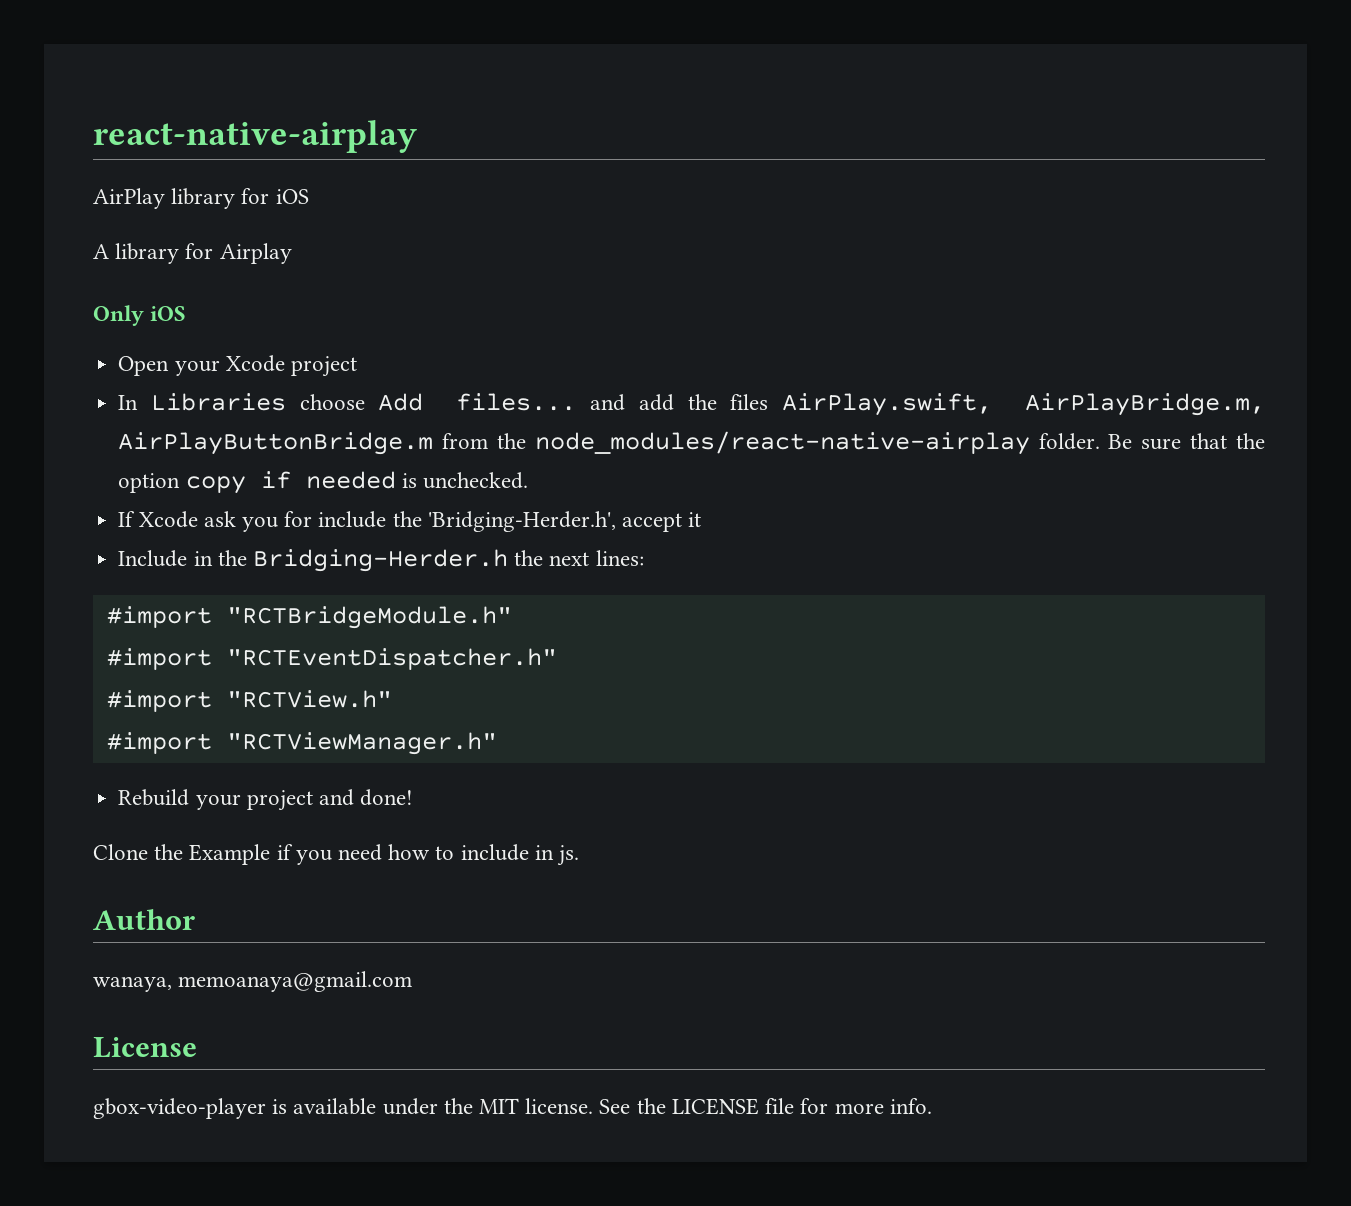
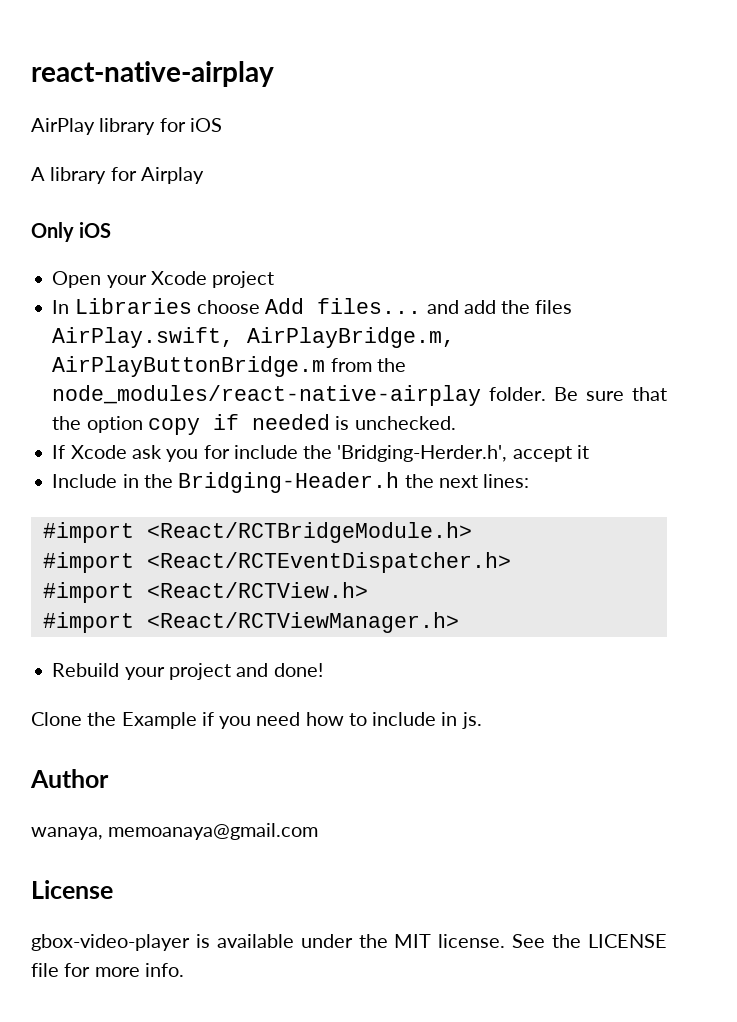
[252,549,508,572] Bridging-Herder.h -> [178,472,400,493] Bridging-Header.h
[226,606,512,629] [106,648,557,670] [106,690,392,712] [106,732,497,755] "RCTBridgeModule.h" // #import "RCTEventDispatcher.h" // #import "RCTView.h" // #import "RCTViewManager.h" -> [146,522,472,543] [42,552,511,573] [42,582,368,603] [42,612,459,633] <React/RCTBridgeModule.h> // #import <React/RCTEventDispatcher.h> // #import <React/RCTView.h> // #import <React/RCTViewManager.h>

